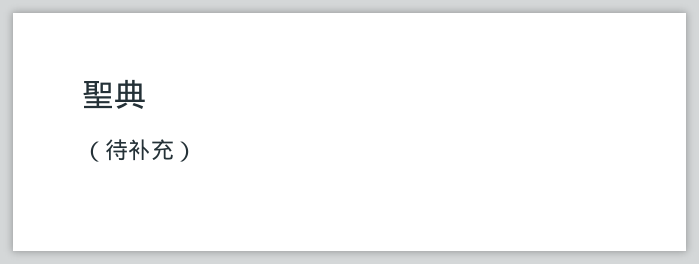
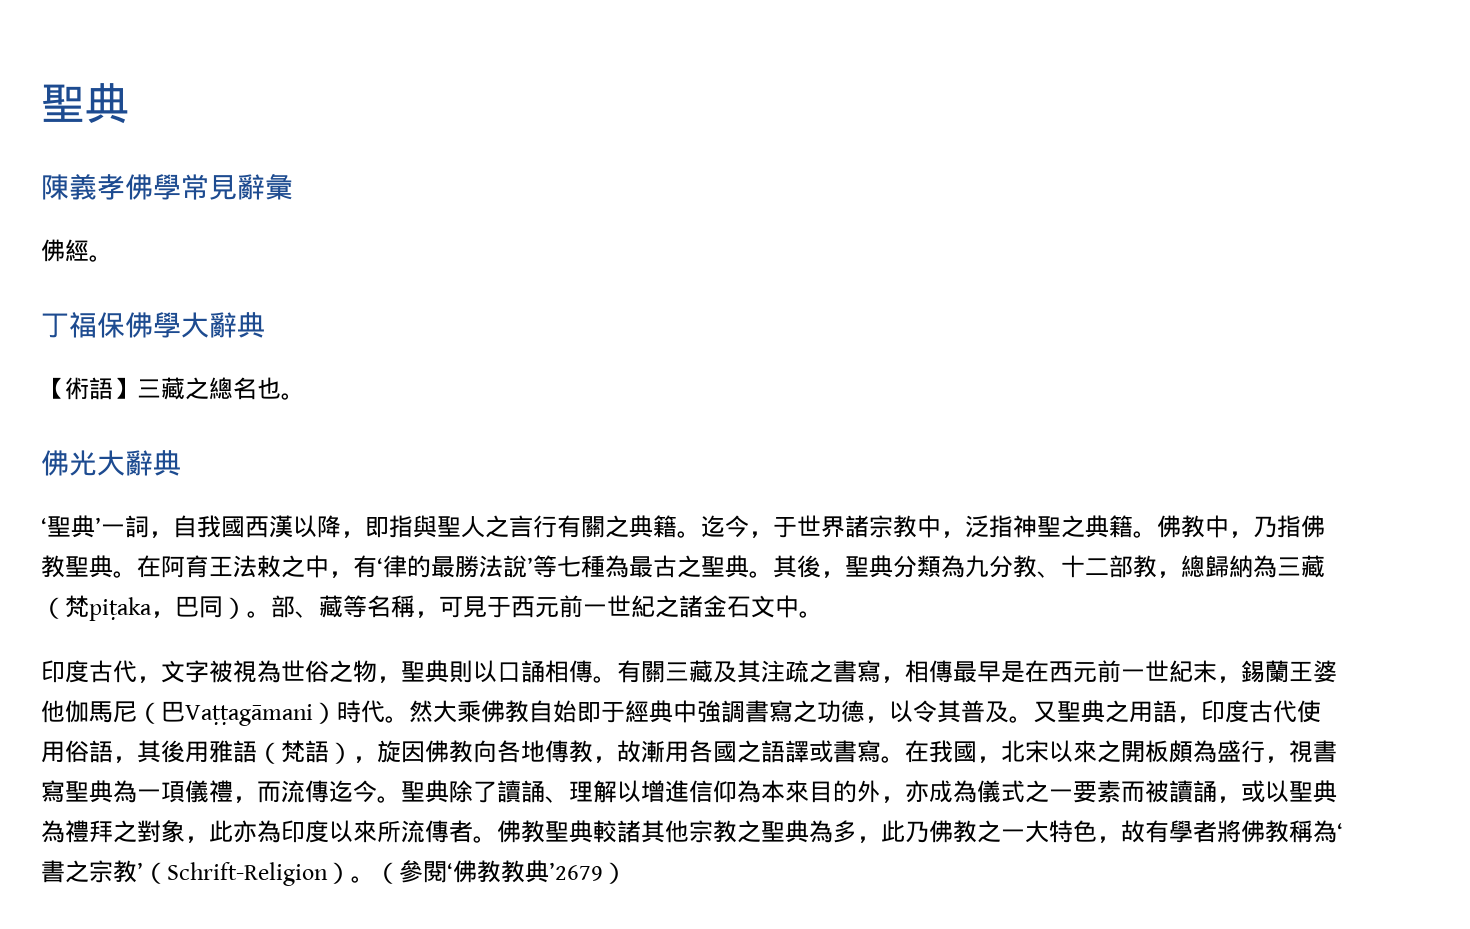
[82,139,174,162] （待补充 -> [41,174,293,200] [41,239,113,262] [41,312,265,338] [41,377,305,400] [41,450,181,476] [41,515,1325,538] [41,555,1325,578] [41,595,823,621] [41,660,1337,683] [41,700,1321,726] [41,740,1337,764] [41,780,1337,803] [41,820,1343,843] [41,860,603,886] 陳義孝佛學常見辭彙 // 佛經。 // 丁福保佛學大辭典 // 【術語】三藏之總名也。 // 佛光大辭典 // ‘聖典’一詞，自我國西漢以降，即指與聖人之言行有關之典籍。迄今，于世界諸宗教中，泛指神聖之典籍。佛教中，乃指佛教聖典。在阿育王法敕之中，有‘律的最勝法說’等七種為最古之聖典。其後，聖典分類為九分教、十二部教，總歸納為三藏（梵piṭaka，巴同）。部、藏等名稱，可見于西元前一世紀之諸金石文中。 // 印度古代，文字被視為世俗之物，聖典則以口誦相傳。有關三藏及其注疏之書寫，相傳最早是在西元前一世紀末，錫蘭王婆他伽馬尼（巴Vaṭṭagāmani）時代。然大乘佛教自始即于經典中強調書寫之功德，以令其普及。又聖典之用語，印度古代使用俗語，其後用雅語（梵語），旋因佛教向各地傳教，故漸用各國之語譯或書寫。在我國，北宋以來之開板頗為盛行，視書寫聖典為一項儀禮，而流傳迄今。聖典除了讀誦、理解以增進信仰為本來目的外，亦成為儀式之一要素而被讀誦，或以聖典為禮拜之對象，此亦為印度以來所流傳者。佛教聖典較諸其他宗教之聖典為多，此乃佛教之一大特色，故有學者將佛教稱為‘書之宗教’（Schrift-Religion）。（參閱‘佛教教典’2679

